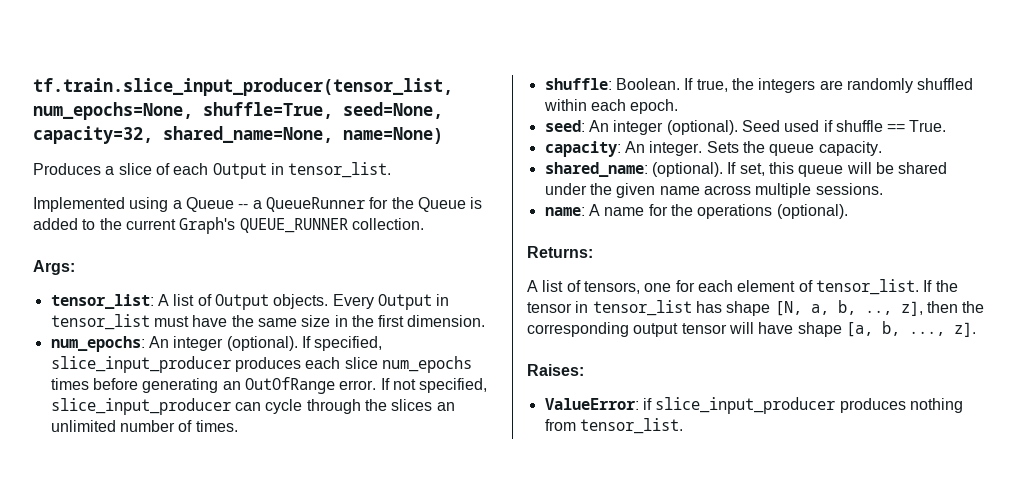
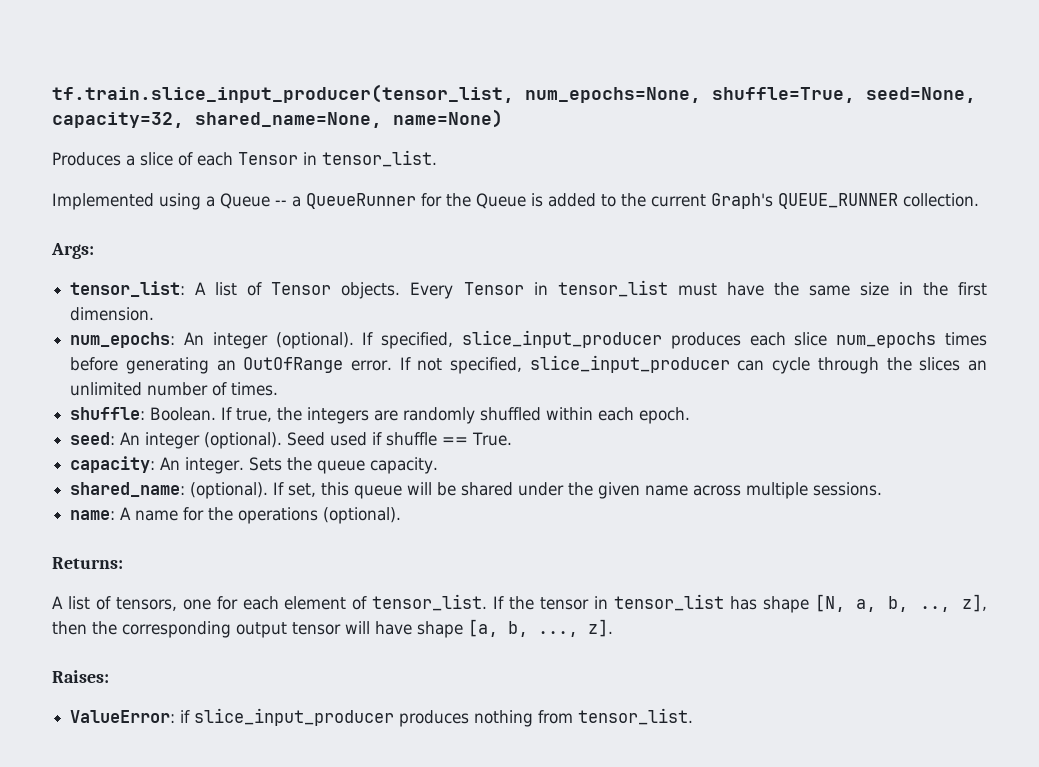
[212,163,267,179] Output -> [238,152,298,165] Tensor
[214,294,269,310] Output -> [271,282,332,295] Tensor
[377,294,432,310] Output -> [463,282,524,295] Tensor

